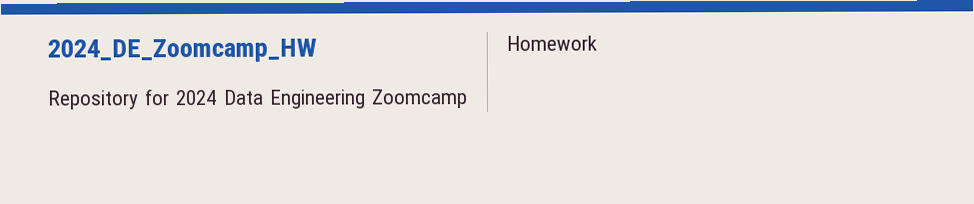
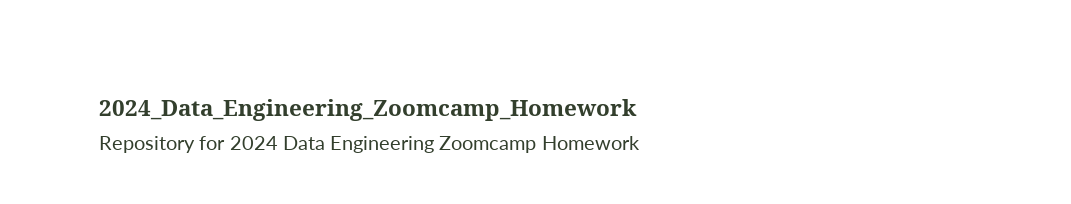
[47,38,317,63] 2024_DE_Zoomcamp_HW -> [99,99,637,121] 2024_Data_Engineering_Zoomcamp_Homework

